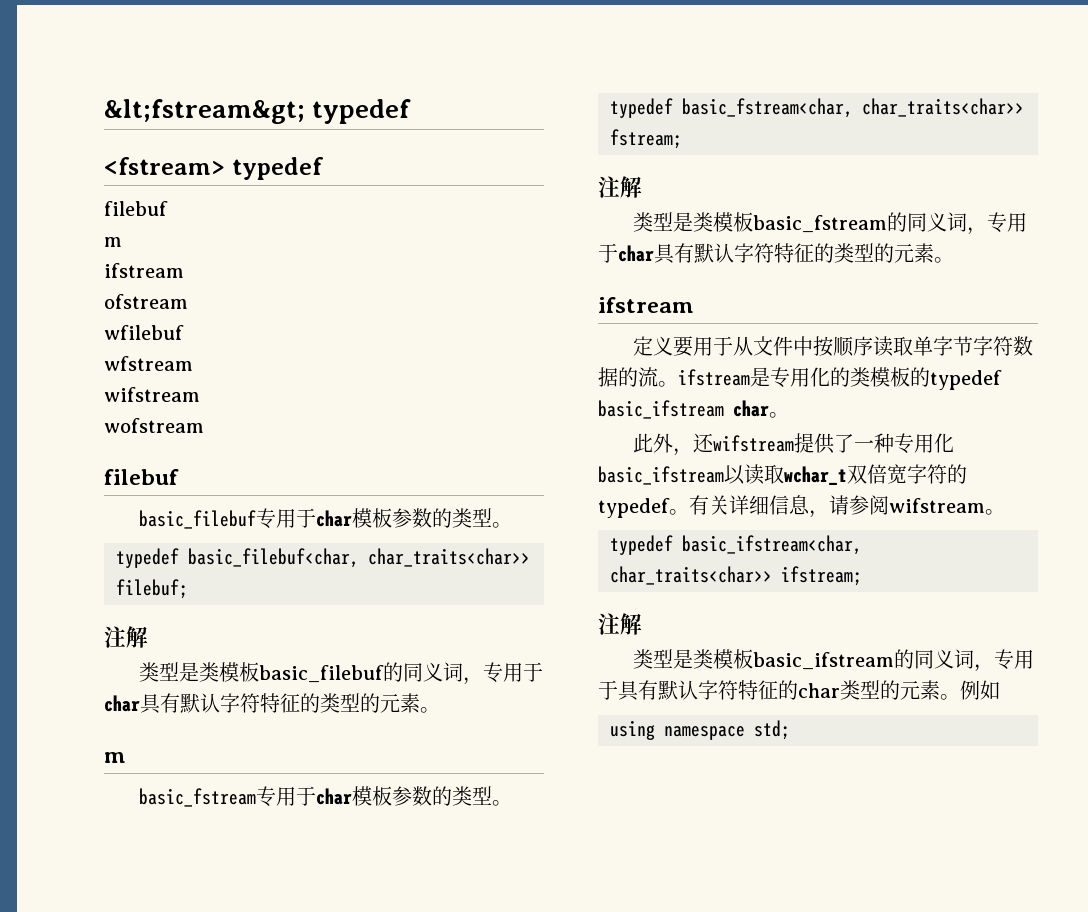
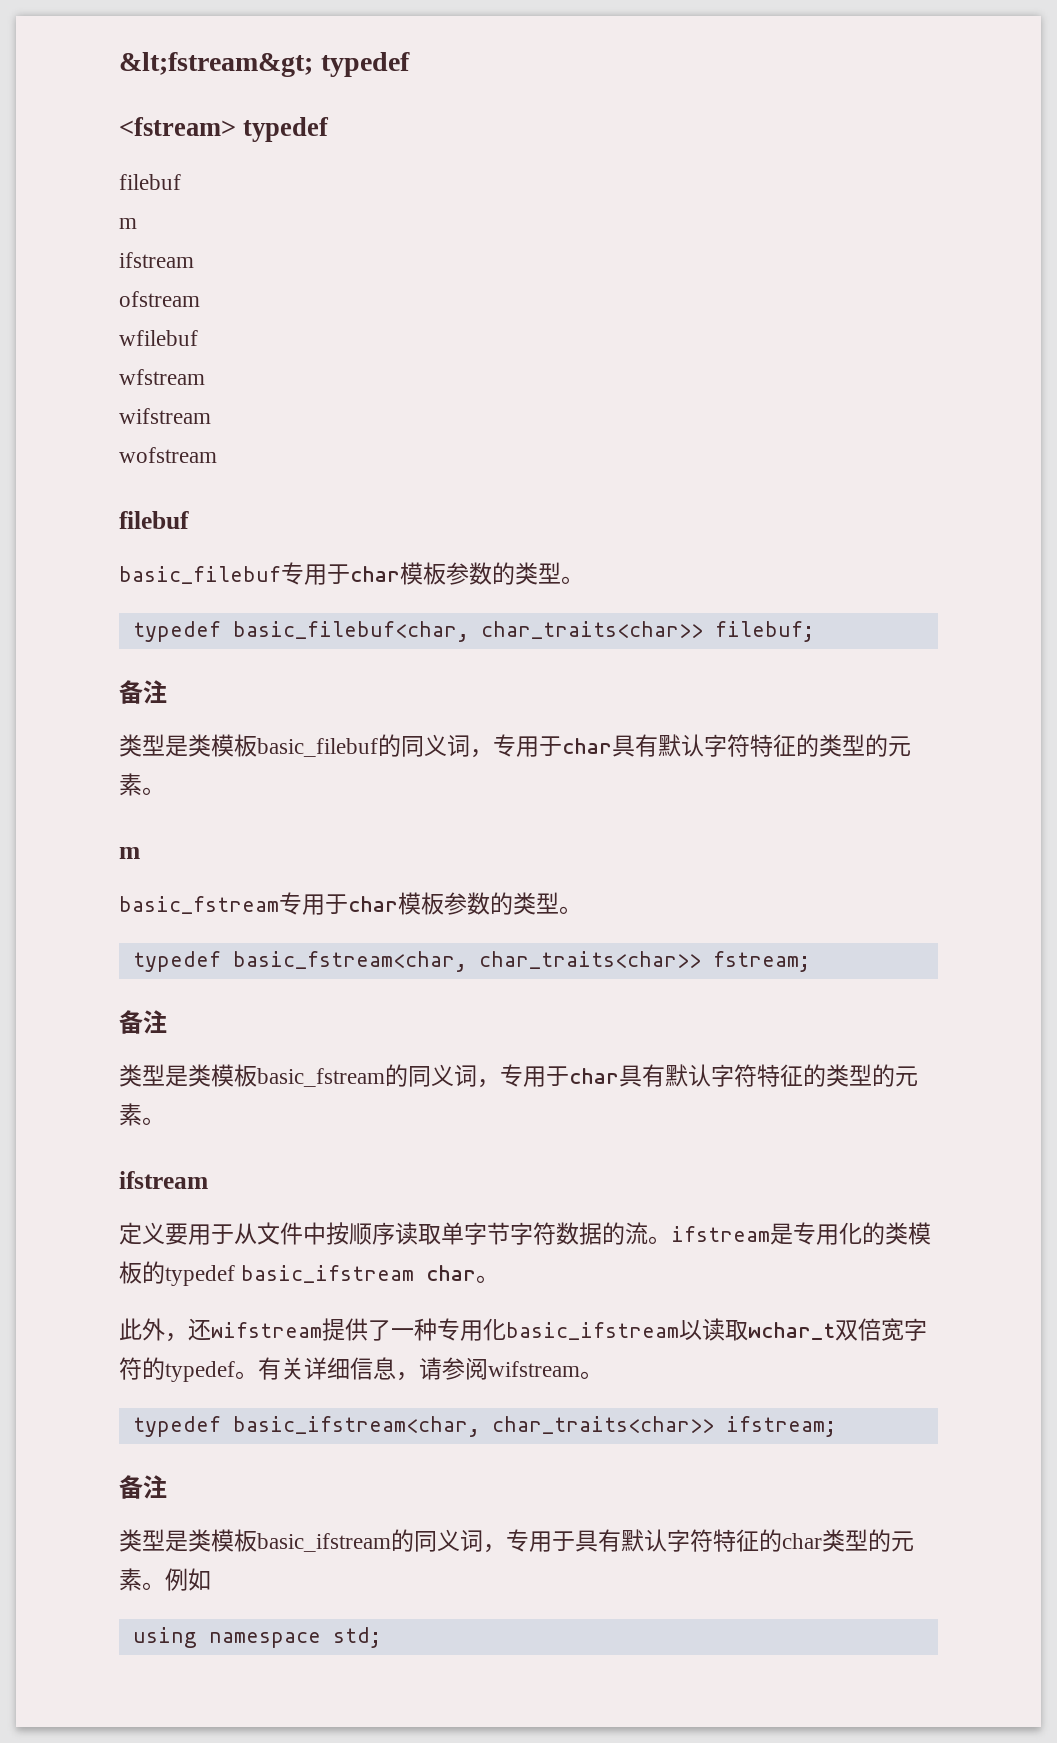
[104,626,148,648] 注解 -> [119,680,167,704] 备注
[598,176,642,198] 注解 -> [119,1010,167,1034] 备注
[598,613,642,635] 注解 -> [119,1475,167,1499] 备注

